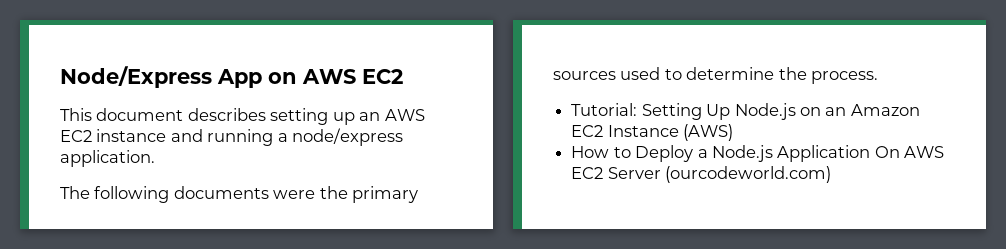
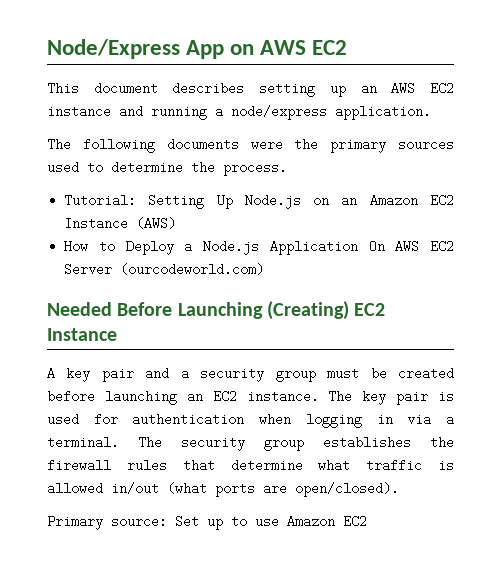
(832, 174) none -> [47,301,386,320] [47,328,117,341] [47,367,455,382] [47,390,454,405] [47,413,455,428] [47,436,454,451] [47,459,454,472] [47,482,399,497] [47,515,367,530] // Needed Before Launching (Creating) EC2 Instance // A key pair and a security group must be created before launching an EC2 instance. The key pair is used for authentication when logging in via a terminal. The security group establishes the firewall rules that determine what traffic is allowed in/out (what ports are open/closed). // Primary source: Set up to use Amazon EC2

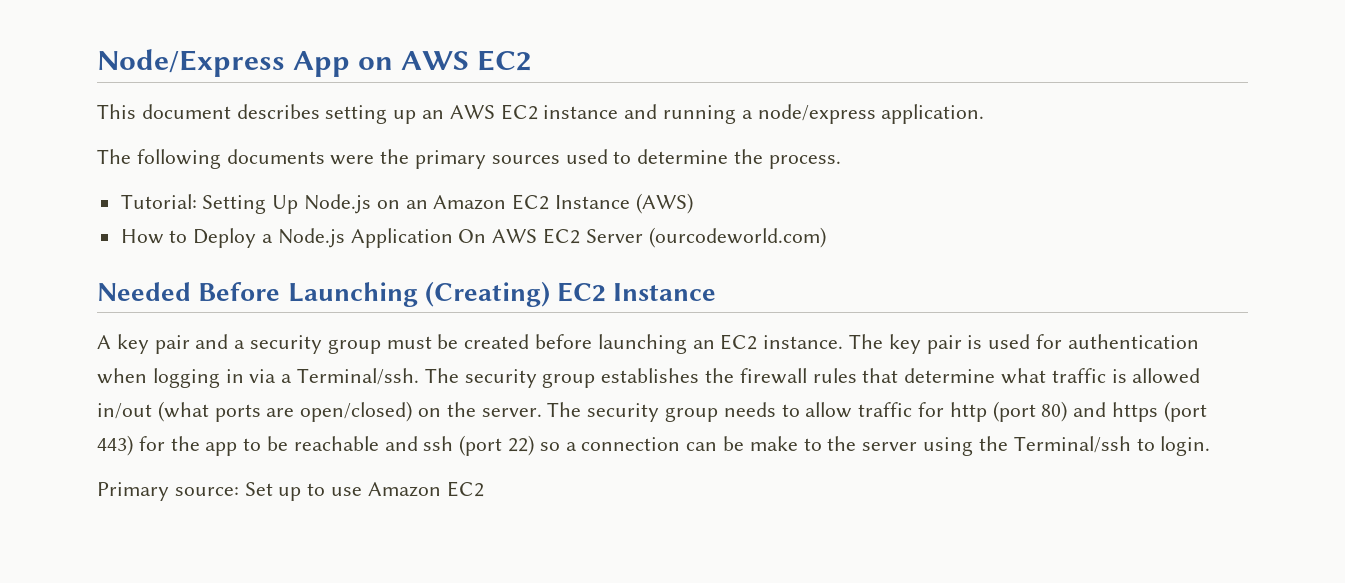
[47,436,119,449] terminal. -> [297,368,420,385] Terminal/ssh.
[295,482,399,497] open/closed). -> [300,401,1207,422] [97,435,1211,456] open/closed) on the server. The security group needs to allow traffic for http (port 80) and https (port 443) for the app to be reachable and ssh (port 22) so a connection can be make to the server using the Terminal/ssh to login.

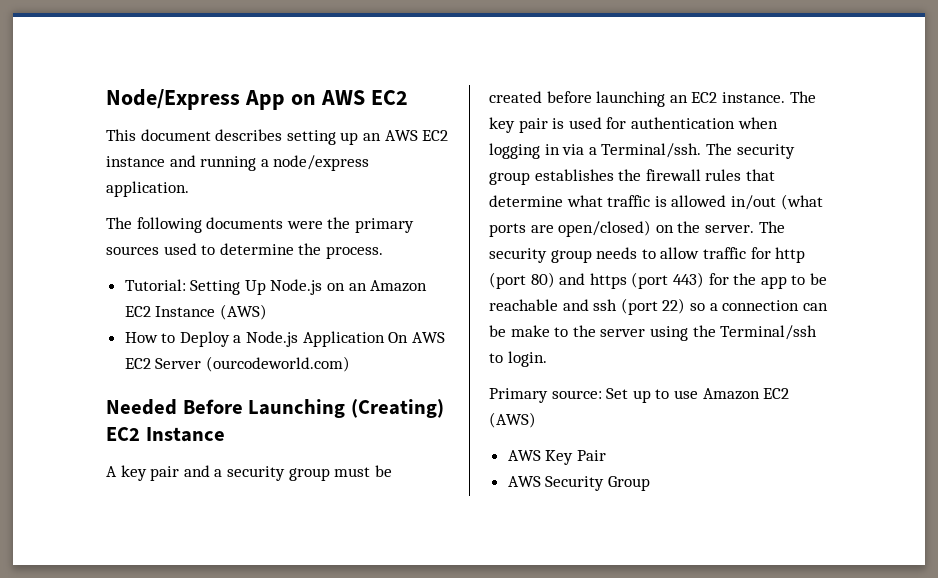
(484, 489) none -> [489,412,536,428] [507,450,606,465] [507,476,650,491] (AWS) // AWS Key Pair // AWS Security Group

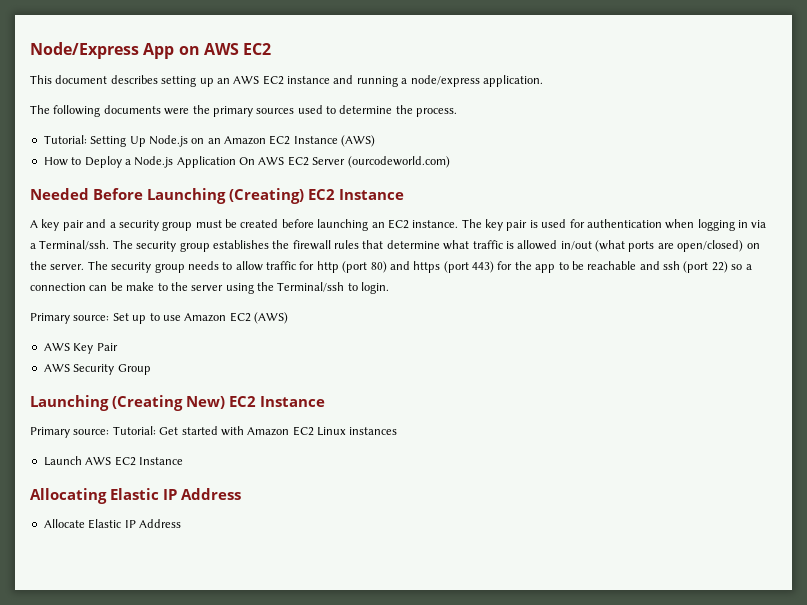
(650, 483) none -> [30,395,325,411] [30,426,398,438] [43,456,183,466] [30,488,241,504] [43,519,181,529] // Launching (Creating New) EC2 Instance // Primary source: Tutorial: Get started with Amazon EC2 Linux instances // Launch AWS EC2 Instance // Allocating Elastic IP Address // Allocate Elastic IP Address

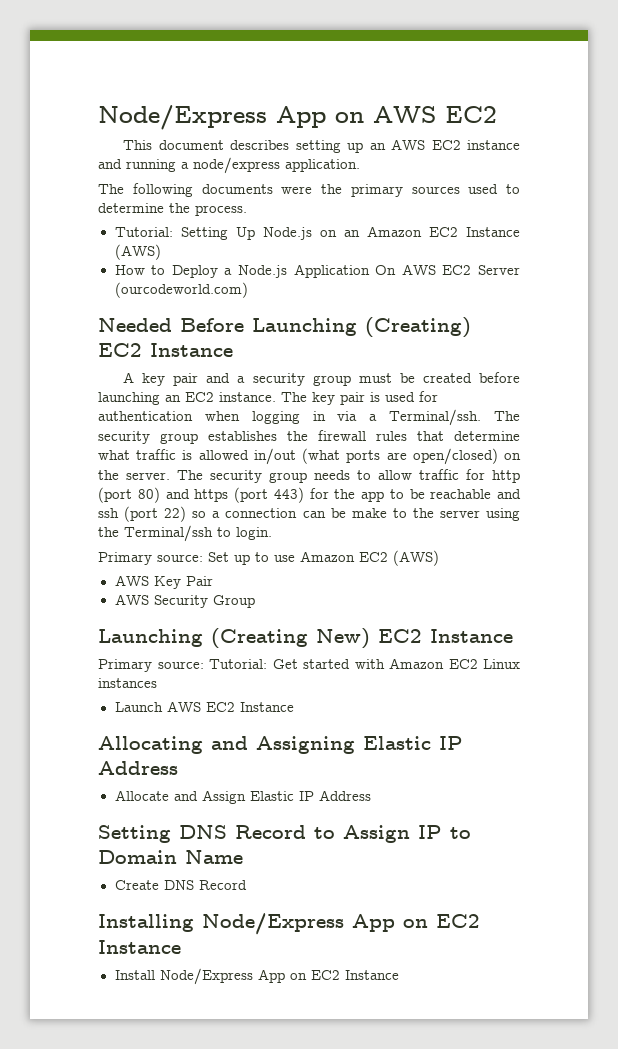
(107, 496) none -> [211,736,355,754] and Assigning
[88,519,181,529] Elastic IP Address -> [173,790,371,804] [98,825,471,843] [98,850,243,864] [114,880,247,890] [98,913,480,935] [98,940,181,954] [114,968,399,985] and Assign Elastic IP Address // Setting DNS Record to Assign IP to Domain Name // Create DNS Record // Installing Node/Express App on EC2 Instance // Install Node/Express App on EC2 Instance

